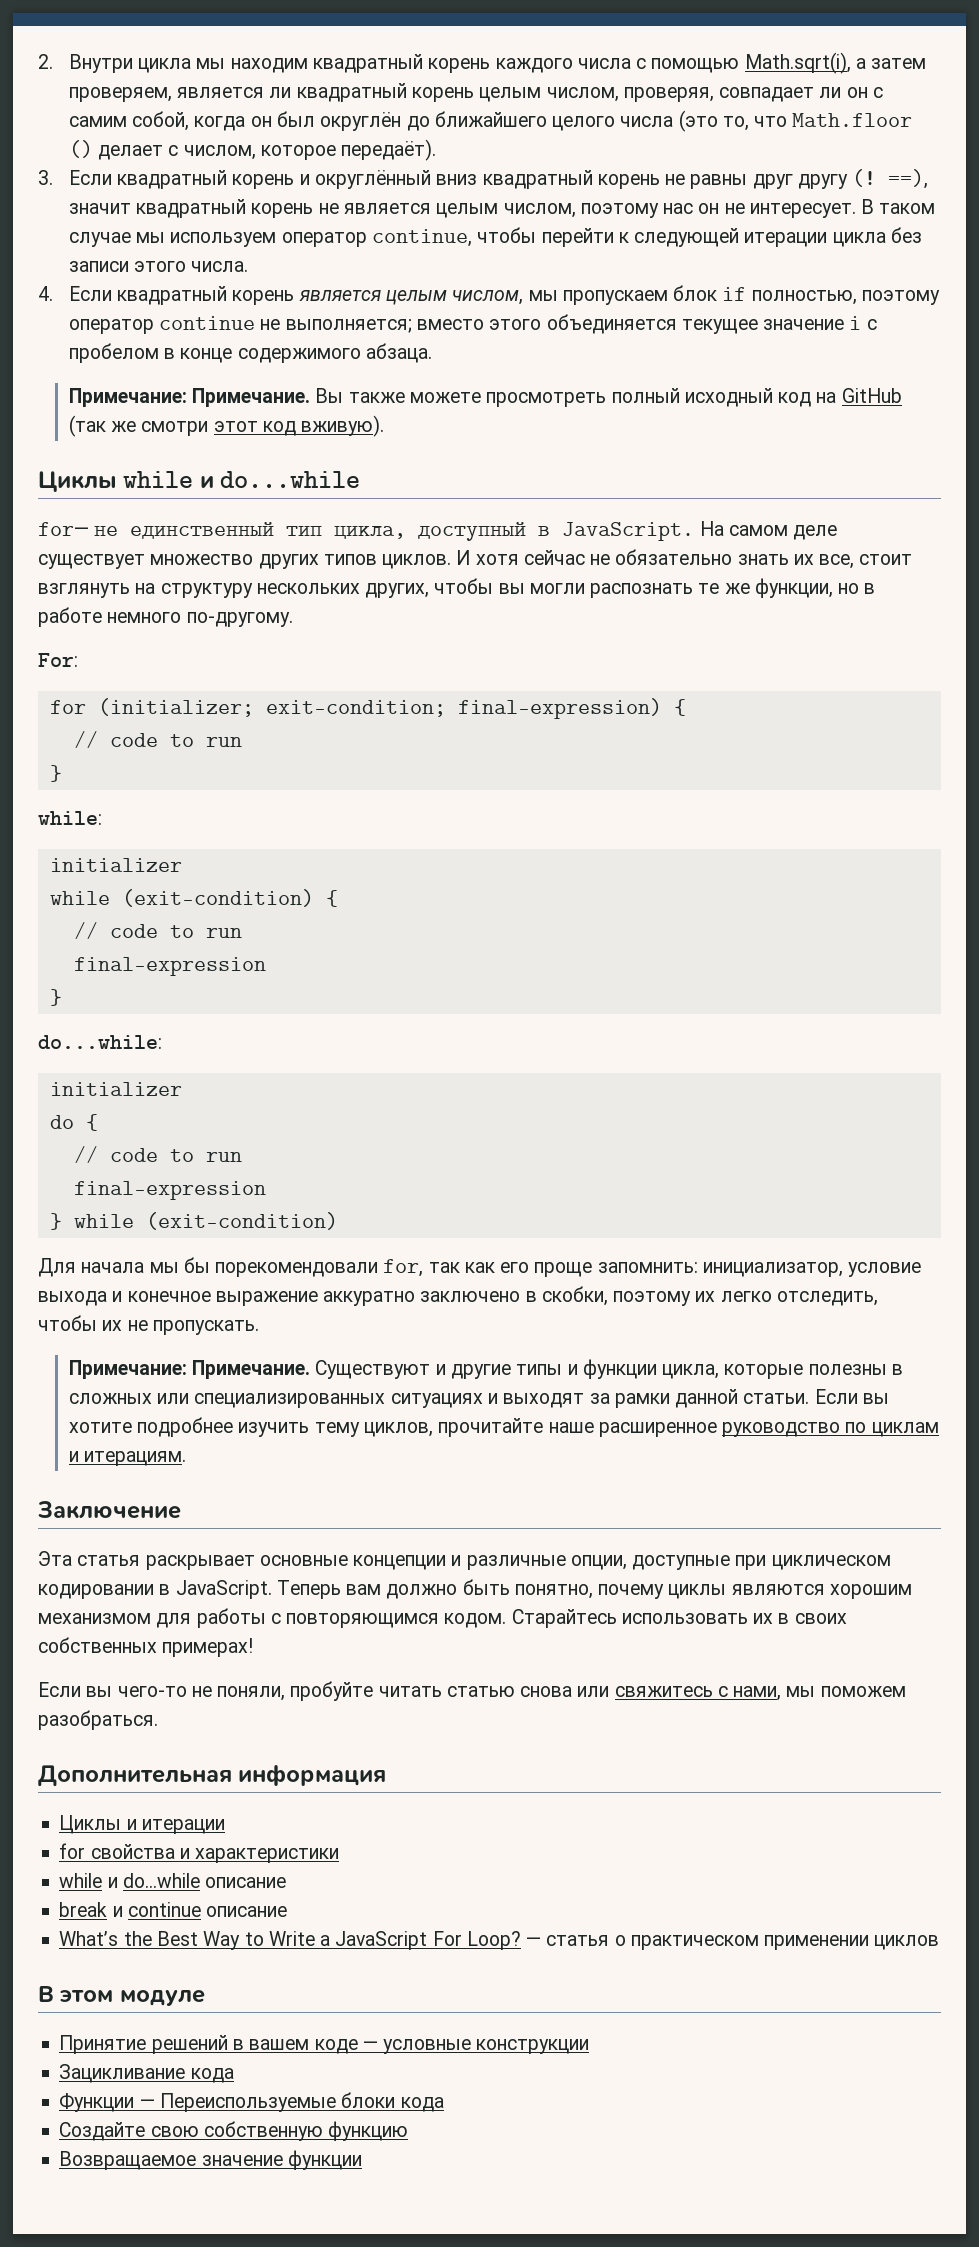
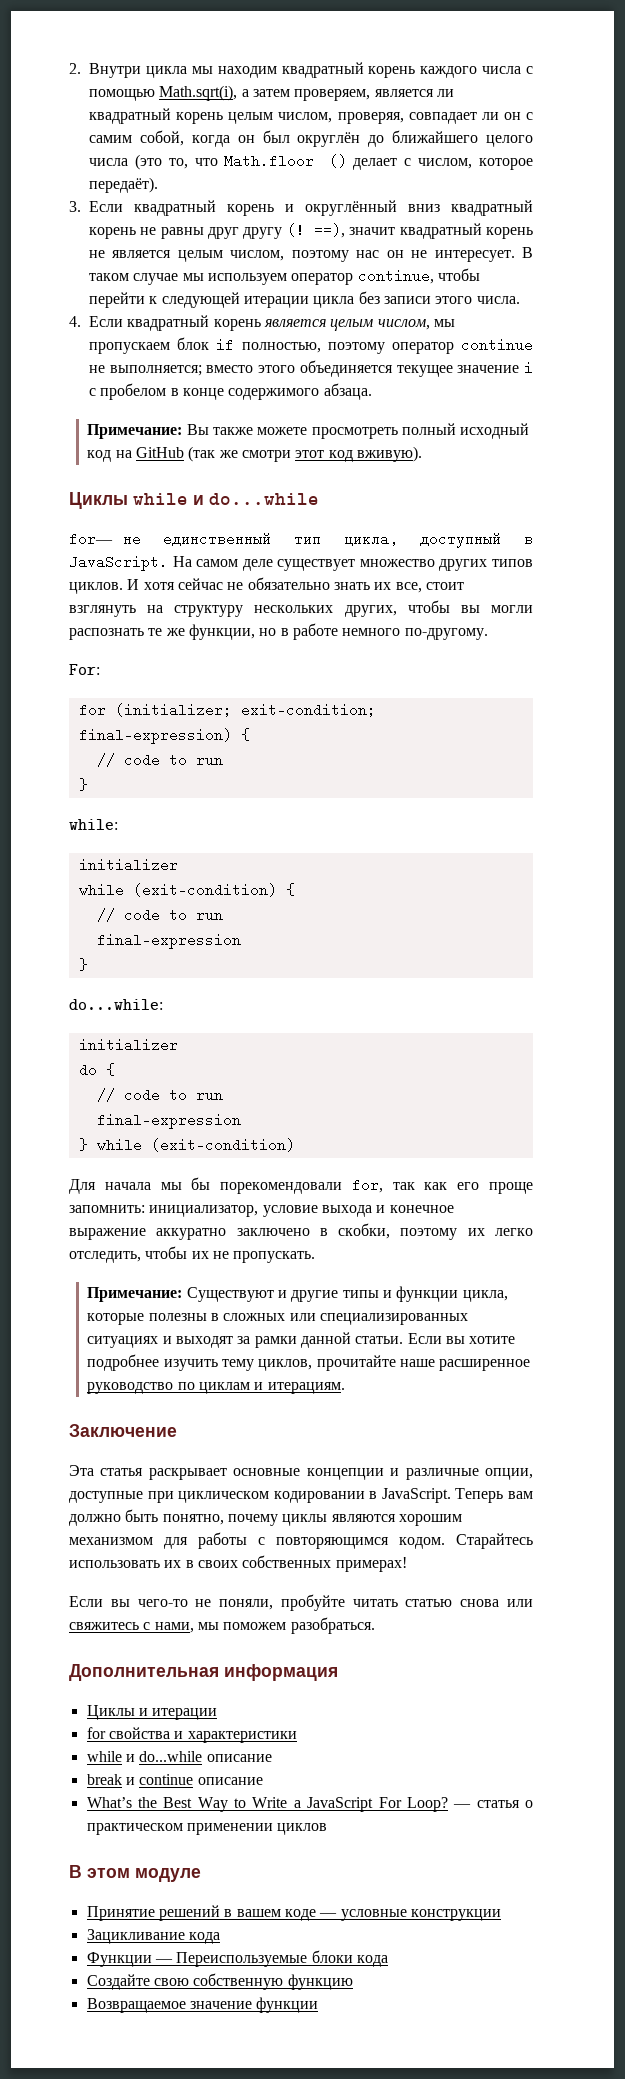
[192,388,311,407] Примечание. -> (183, 431) none
[192,1360,311,1379] Примечание. -> (183, 1294) none

